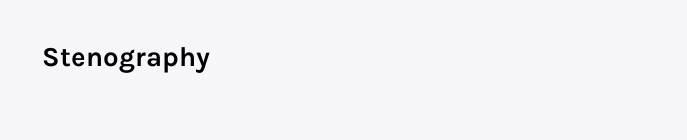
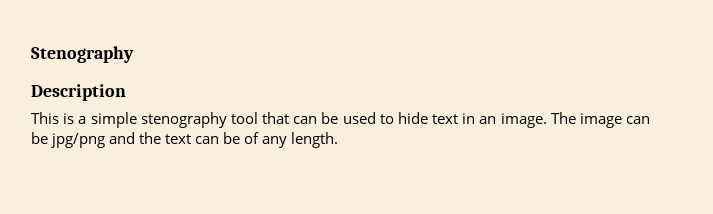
(210, 60) none -> [31,84,126,101] [31,112,651,128] [31,132,339,148] // Description // This is a simple stenography tool that can be used to hide text in an image. The image can be jpg/png and the text can be of any length.

